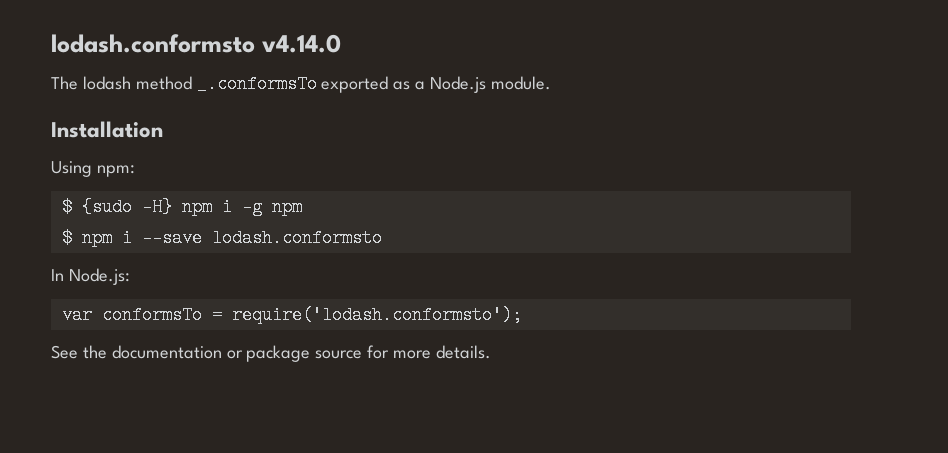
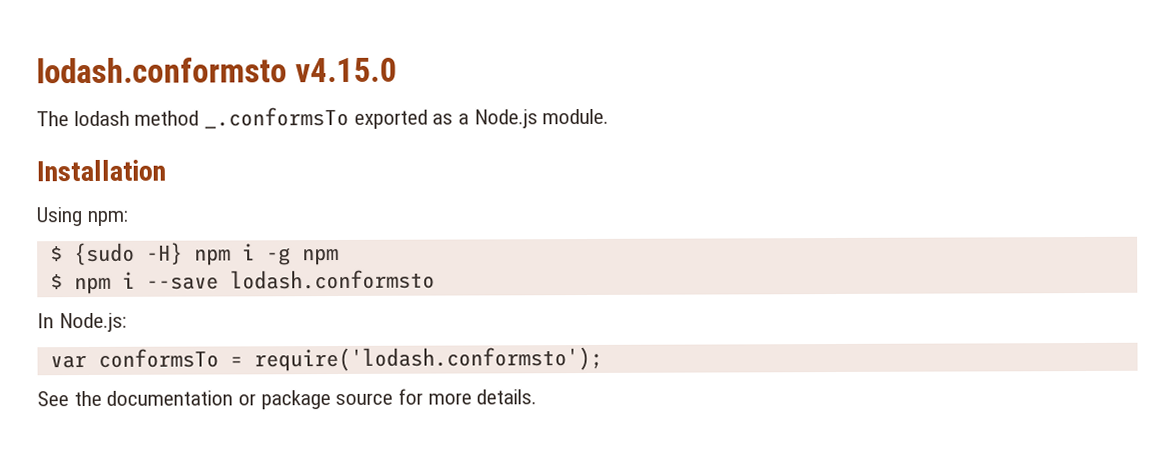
[51,34,341,53] lodash.conformsto v4.14.0 -> [36,57,397,84] lodash.conformsto v4.15.0

